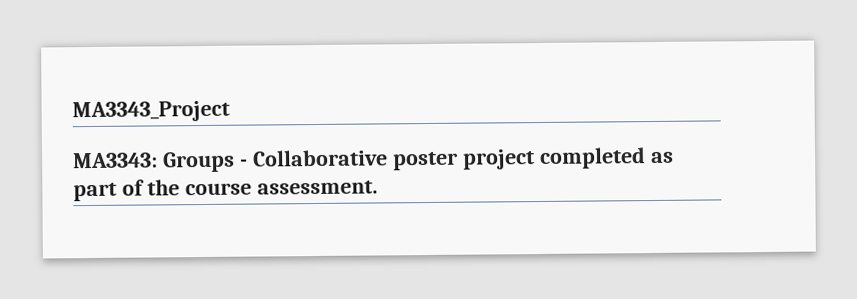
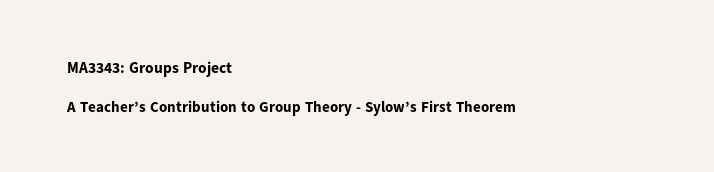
[72,100,230,123] MA3343_Project // -> (67, 67) none
[239,147,674,171] [73,179,378,202] - Collaborative poster project completed as part of the course assessment. -> [183,61,233,77] [66,100,517,116] Project // A Teacher’s Contribution to Group Theory - Sylow’s First Theorem

